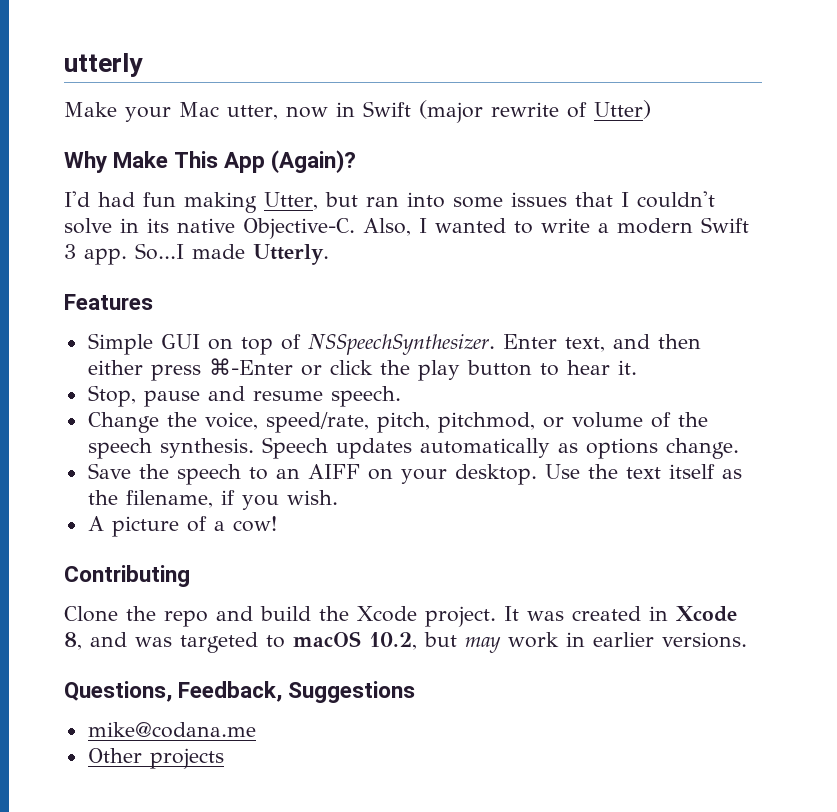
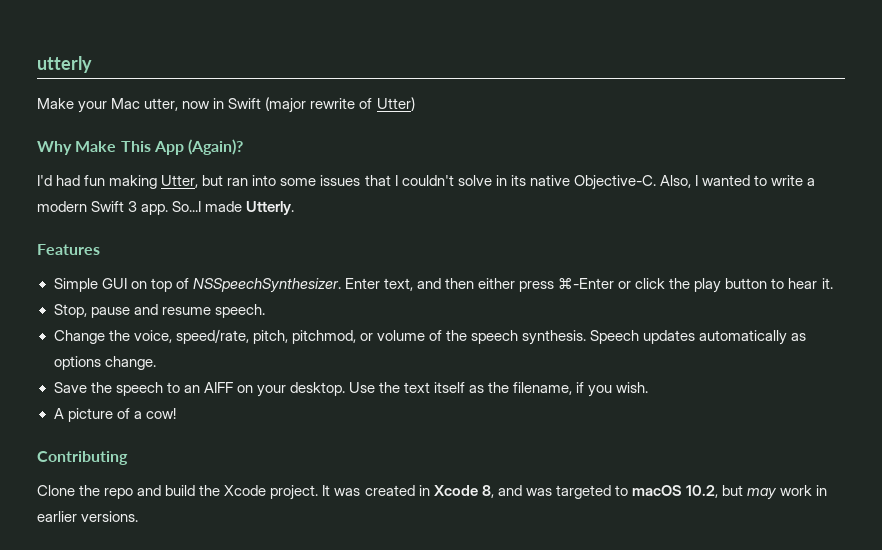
[64,681,416,703] [87,722,256,738] [87,748,224,769] // Questions, Feedback, Suggestions // mike@codana.me // Other projects -> (139, 516) none

